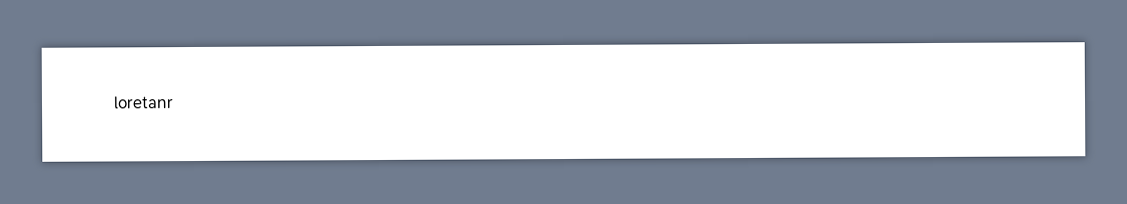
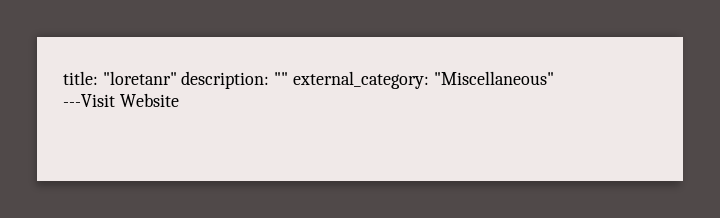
[113,96,174,110] loretanr -> [63,71,554,89] [63,93,179,107] title: "loretanr" description: "" external_category: "Miscellaneous" ---Visit Website

